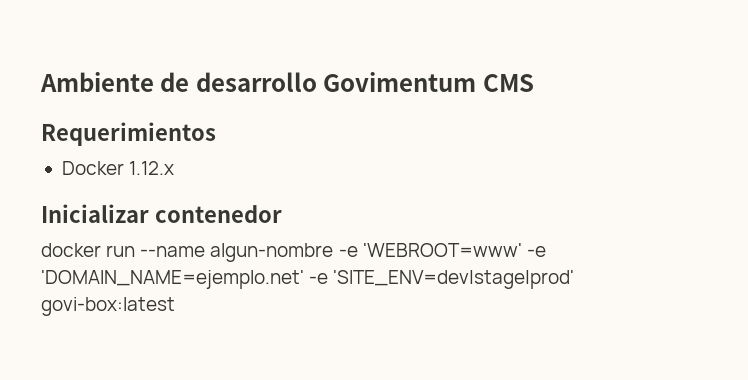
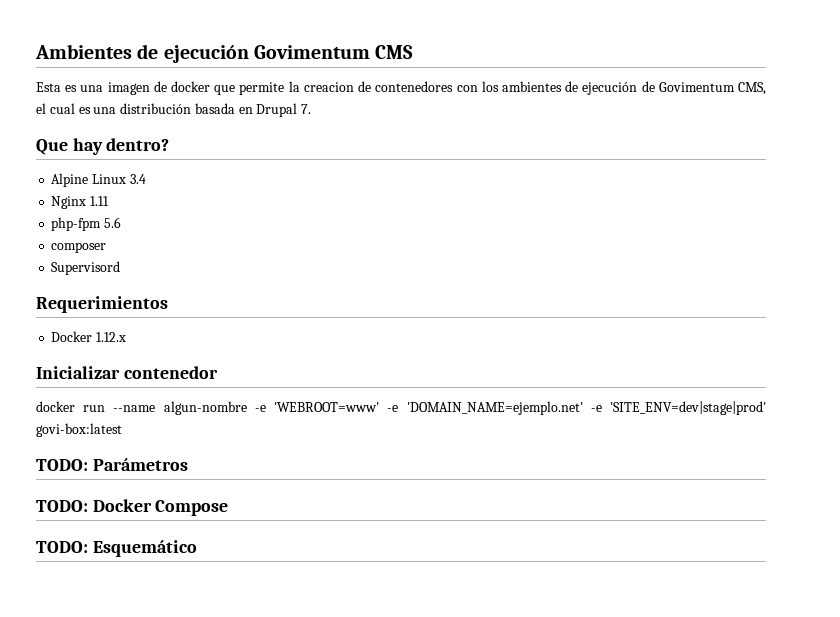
[40,72,317,92] Ambiente de desarrollo -> [35,44,249,63] Ambientes de ejecución
(534, 83) none -> [36,81,767,95] [36,103,312,117] [36,138,170,155] [51,173,146,187] [51,196,110,209] [51,217,122,231] [51,242,107,253] [51,261,121,275] // Esta es una imagen de docker que permite la creacion de contenedores con los ambientes de ejecución de Govimentum CMS, el cual es una distribución basada en Drupal 7. // Que hay dentro? // Alpine Linux 3.4 // Nginx 1.11 // php-fpm 5.6 // composer // Supervisord
(175, 306) none -> [36,458,188,471] [36,499,229,516] [36,540,197,557] // TODO: Parámetros // TODO: Docker Compose // TODO: Esquemático

